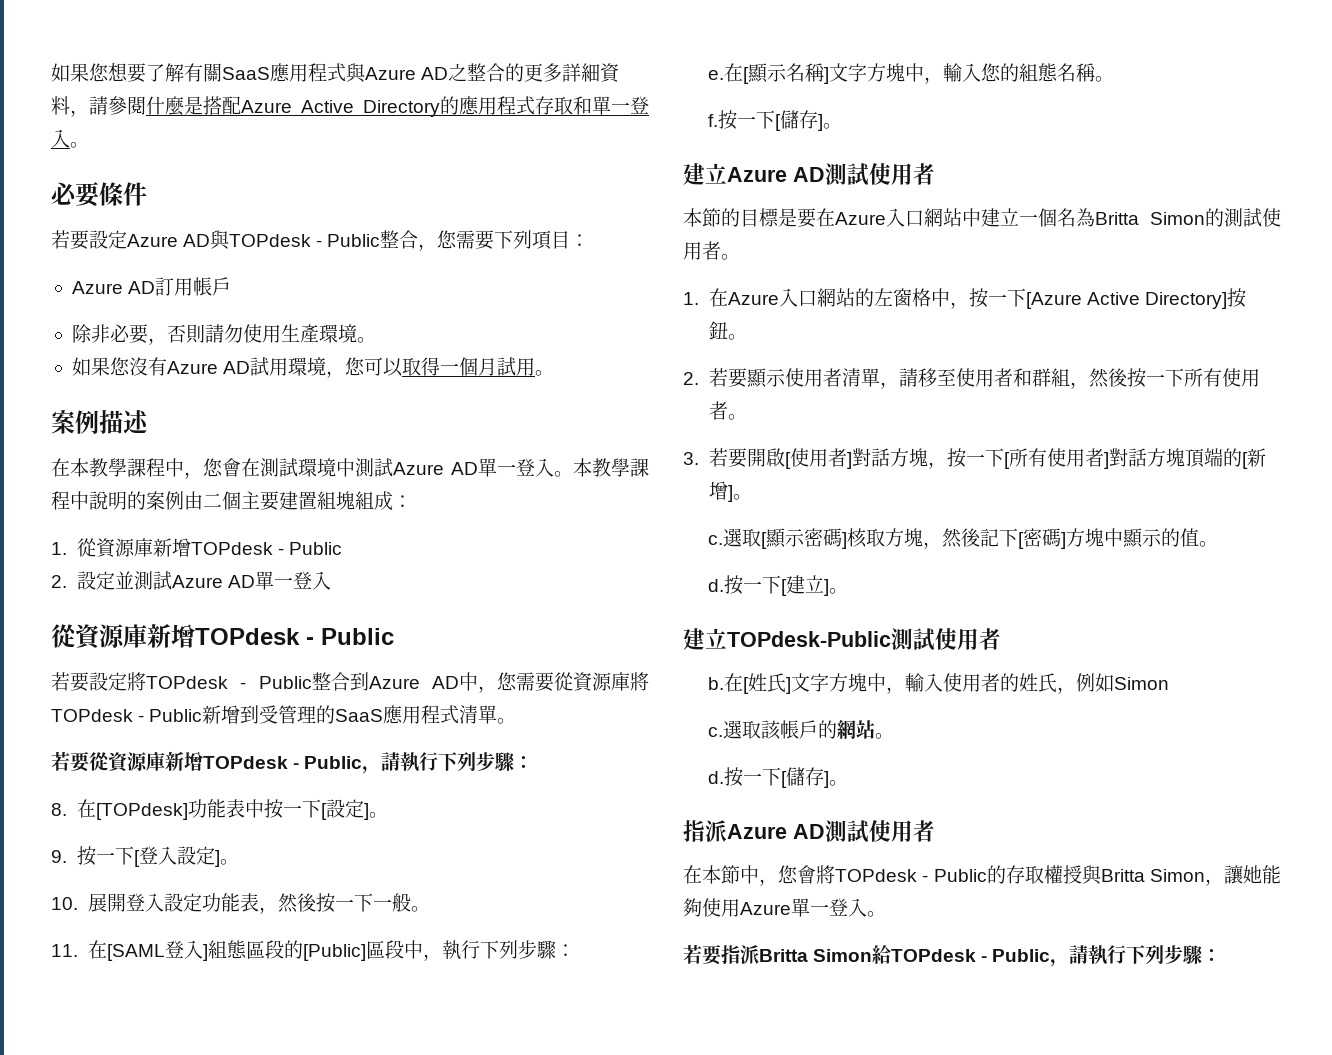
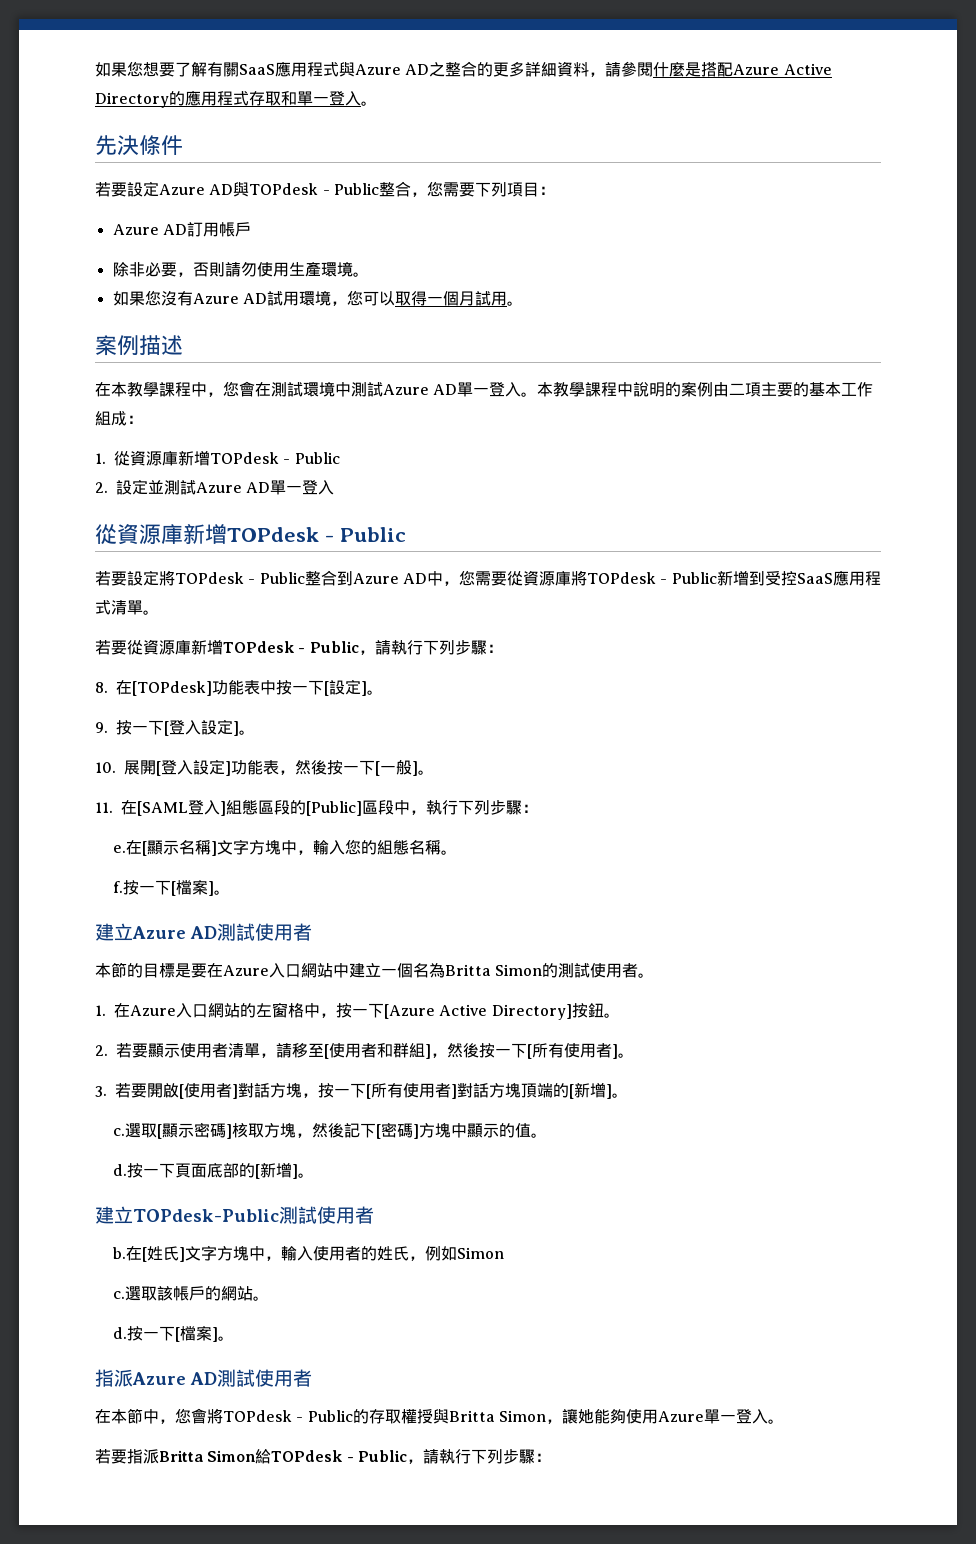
[51,182,100,207] 必要 -> [95,135,139,155] 先決
[222,491,355,511] 個主要建置組塊 -> [745,382,874,397] 項主要的基本工作
[278,705,336,724] 管理的 -> [780,571,797,586] 控
[125,893,202,912] 登入設定 -> [156,759,231,776] [登入設定]
[372,893,411,912] 一般 -> [375,759,418,776] [一般]
[779,110,818,129] 儲存 -> [175,880,208,895] 檔案
(956, 377) none -> [324,1044,329,1059] [
[1069,368,1260,389] [708,401,728,420] ，然後按一下所有使用者 -> [425,1043,618,1059] ]，然後按一下[所有使用者]
[780,575,824,596] [建立 -> [174,1162,292,1179] 頁面底部的[新增
[785,767,824,786] 儲存 -> [179,1326,212,1341] 檔案

